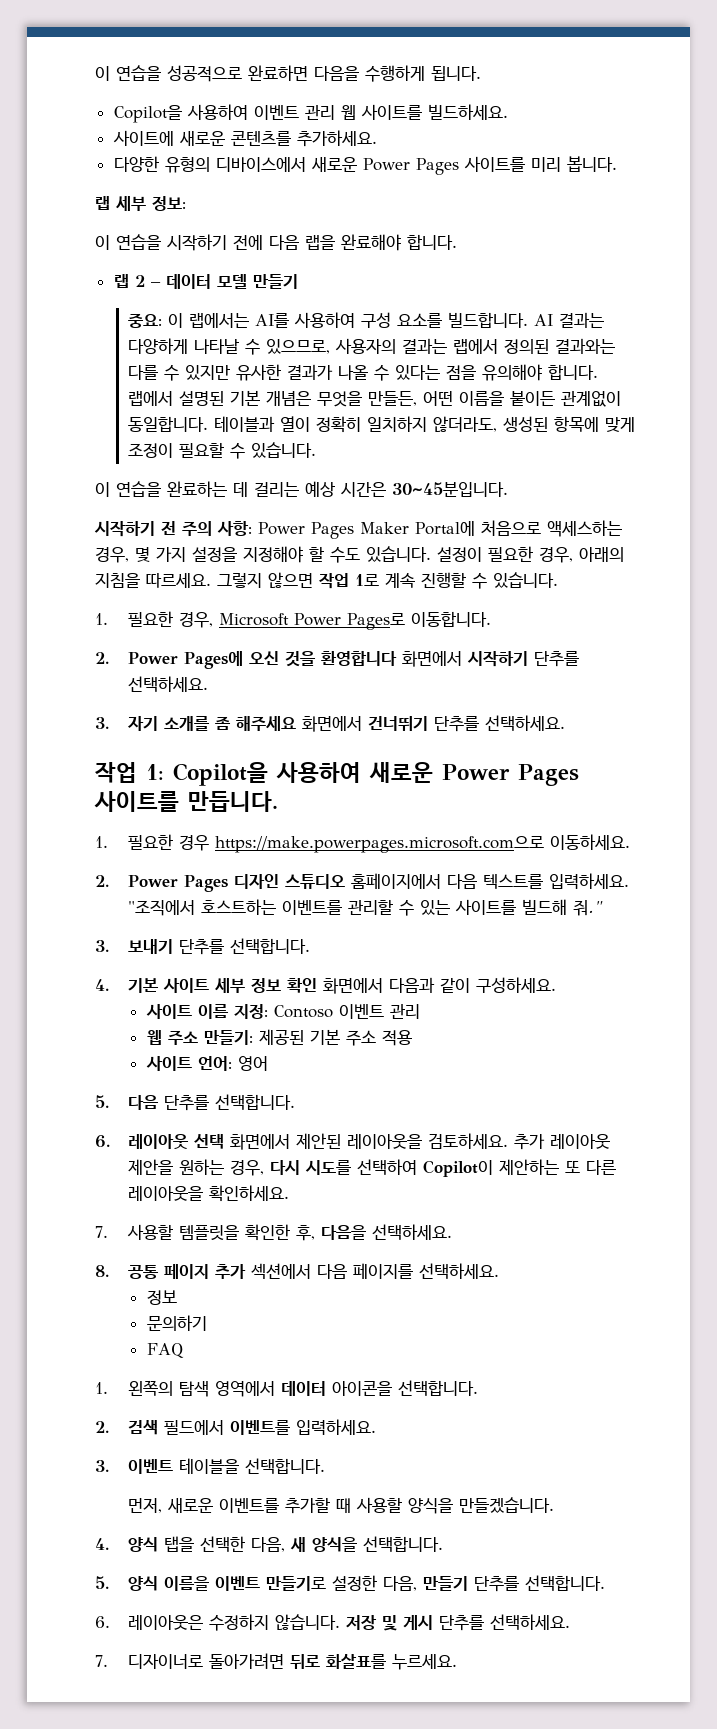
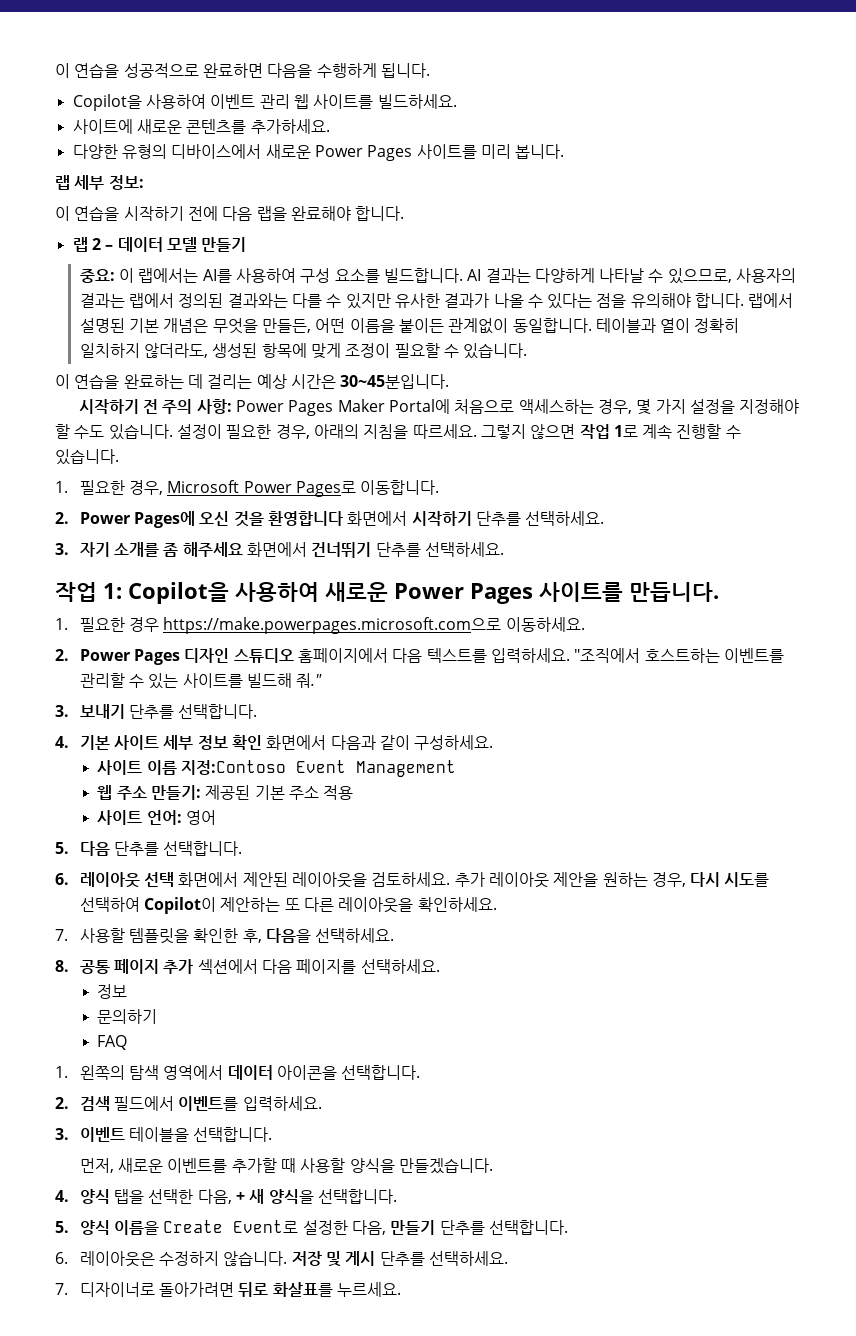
[233,1004,420,1019] 지정: Contoso 이벤트 관리 -> [180,760,456,777] 지정:Contoso Event Management
(285, 1544) none -> [235,1191,245,1202] +
[214,1576,326,1591] 이벤트 만들기로 -> [163,1220,299,1233] Create Event로

